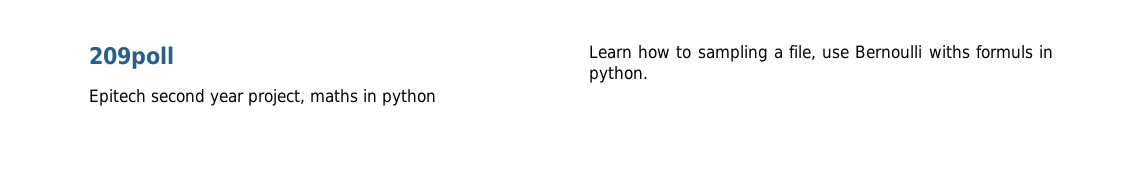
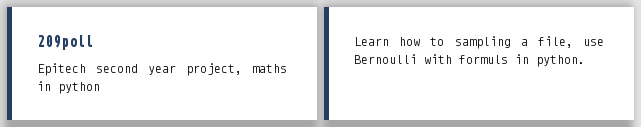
[928,45,970,59] withs -> [424,54,452,64] with

